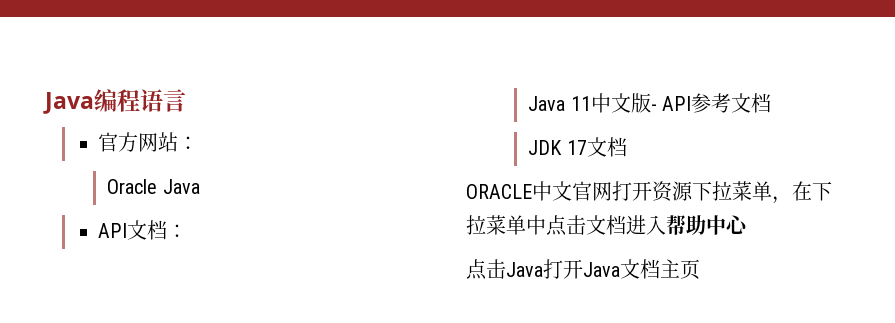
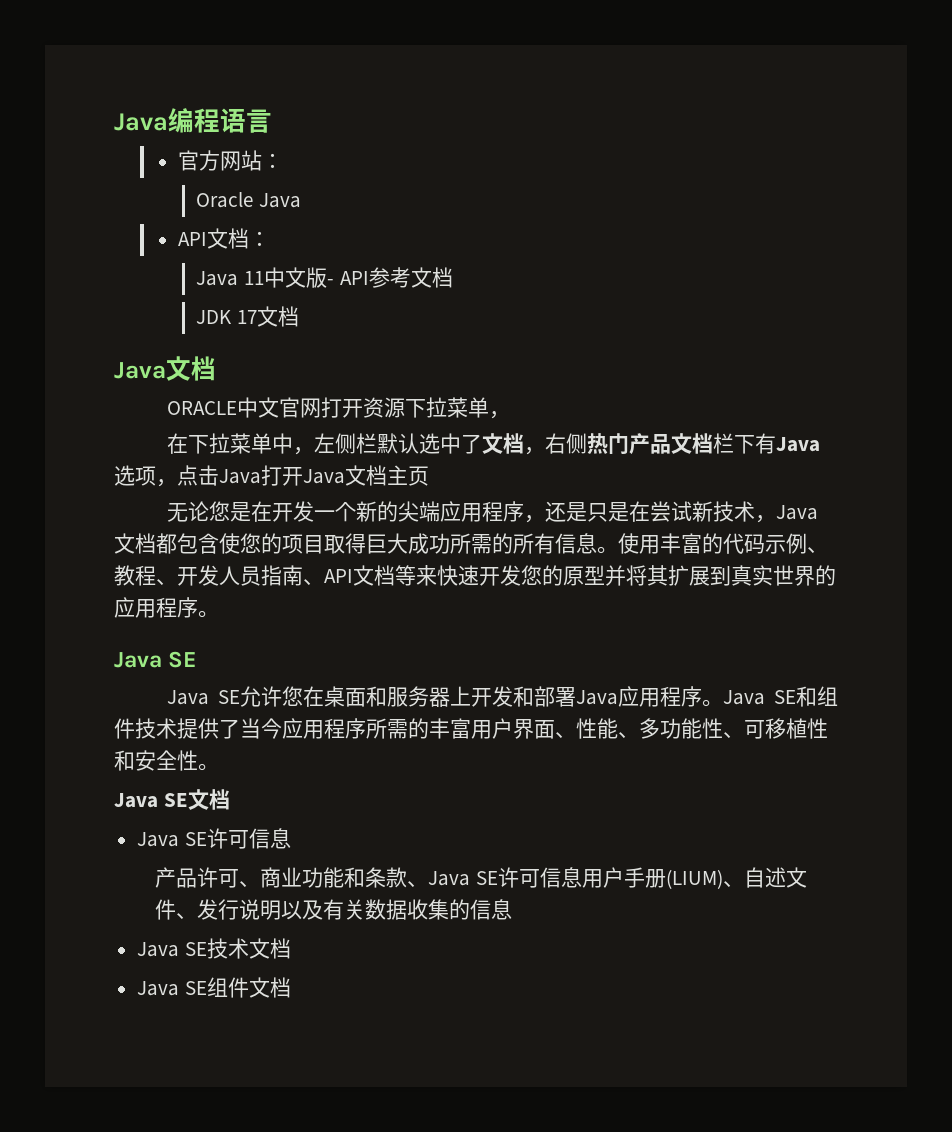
(627, 147) none -> [114,356,216,381] // Java文档
(792, 200) none -> (511, 415) //
[546,215,749,236] 点击文档进入帮助中心 // -> [293,433,821,455] [114,465,177,487] ，左侧栏默认选中了文档，右侧热门产品文档栏下有Java选项，
(700, 269) none -> [167,501,819,523] [114,533,828,554] [114,565,836,586] [114,597,219,618] [114,651,197,668] [167,686,838,707] [114,718,828,739] [114,750,219,771] [114,789,230,810] [137,828,291,849] [155,867,807,889] [155,899,513,920] [137,938,291,959] [137,977,291,998] // 无论您是在开发一个新的尖端应用程序，还是只是在尝试新技术，Java文档都包含使您的项目取得巨大成功所需的所有信息。使用丰富的代码示例、教程、开发人员指南、API文档等来快速开发您的原型并将其扩展到真实世界的应用程序。 // Java SE // Java SE允许您在桌面和服务器上开发和部署Java应用程序。Java SE和组件技术提供了当今应用程序所需的丰富用户界面、性能、多功能性、可移植性和安全性。 // Java SE文档 // Java SE许可信息 // 产品许可、商业功能和条款、Java SE许可信息用户手册(LIUM)、自述文件、发行说明以及有关数据收集的信息 // Java SE技术文档 // Java SE组件文档

